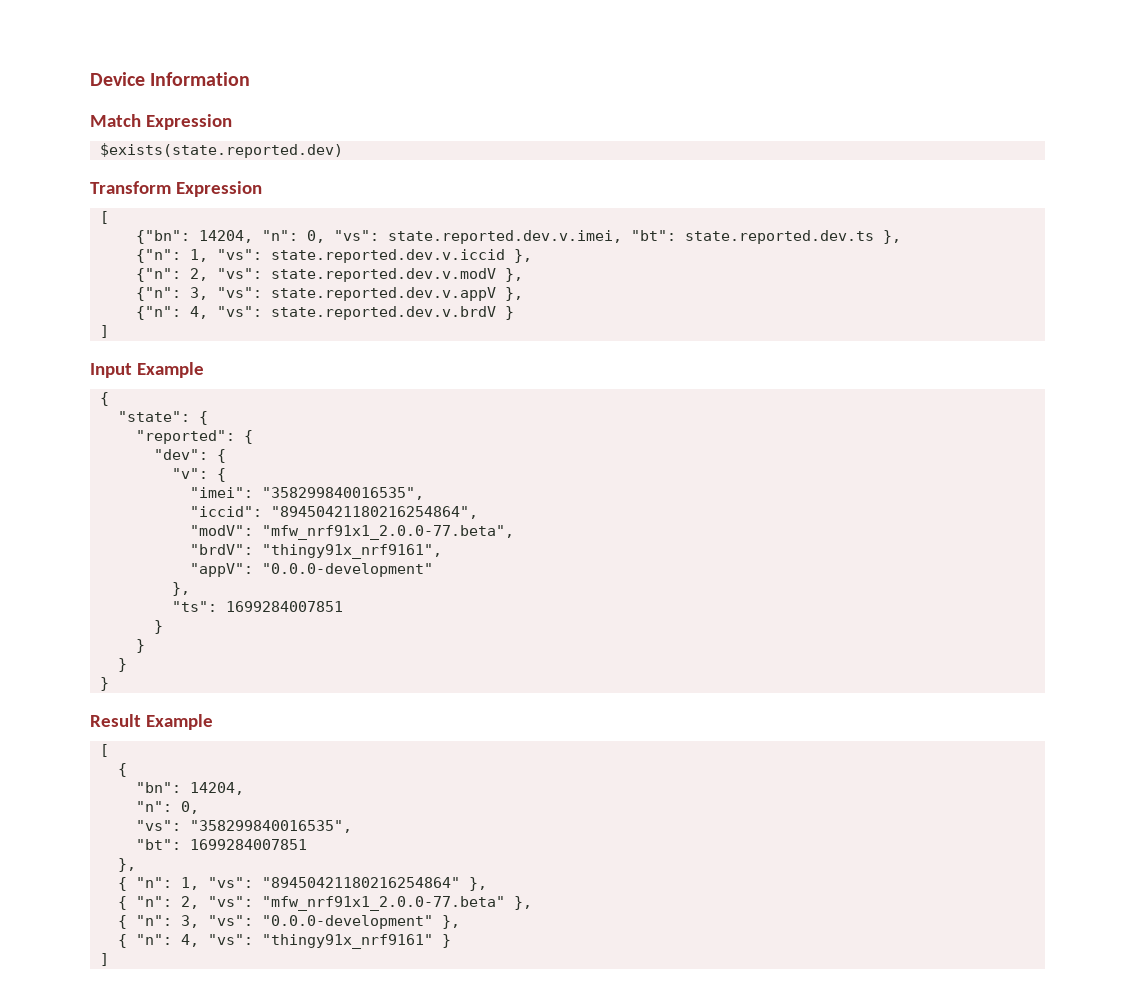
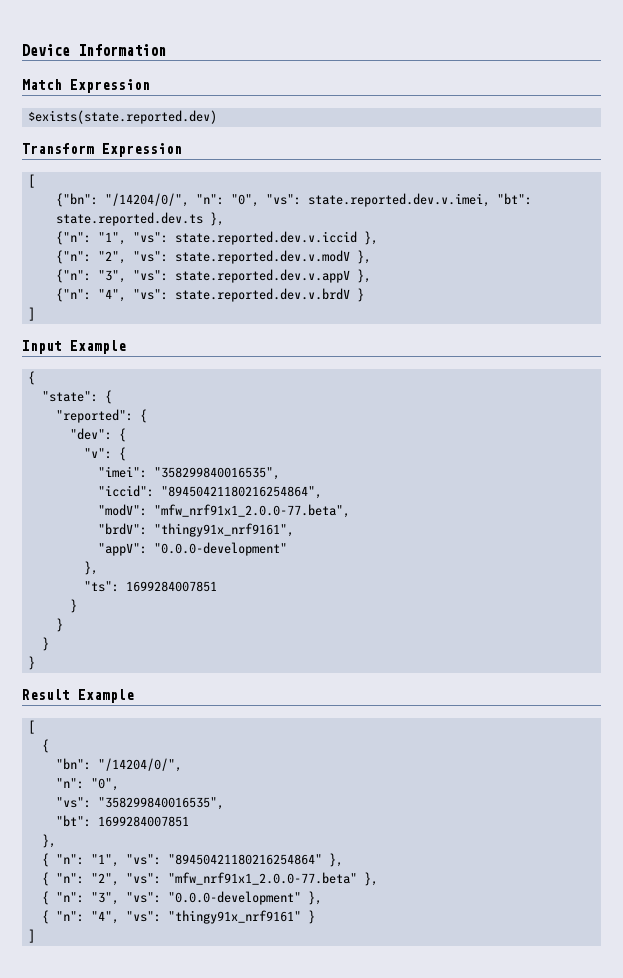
[199,230,326,243] 14204, "n": 0, -> [105,193,259,207] "/14204/0/", "n": "0",
[190,249,209,262] 1, -> [98,232,126,245] "1",
[190,268,209,281] 2, -> [98,251,126,264] "2",
[190,287,209,300] 3, -> [98,270,126,283] "3",
[190,306,209,319] 4, -> [98,289,126,302] "4",
[190,782,245,795] [136,801,200,814] 14204, // "n": 0, -> [98,758,182,772] [56,778,119,791] "/14204/0/", // "n": "0",
[181,877,200,890] 1, -> [91,854,119,867] "1",
[181,896,200,909] 2, -> [91,873,119,886] "2",
[181,915,200,928] 3, -> [91,892,119,905] "3",
[181,934,200,947] 4, -> [91,911,119,924] "4",

